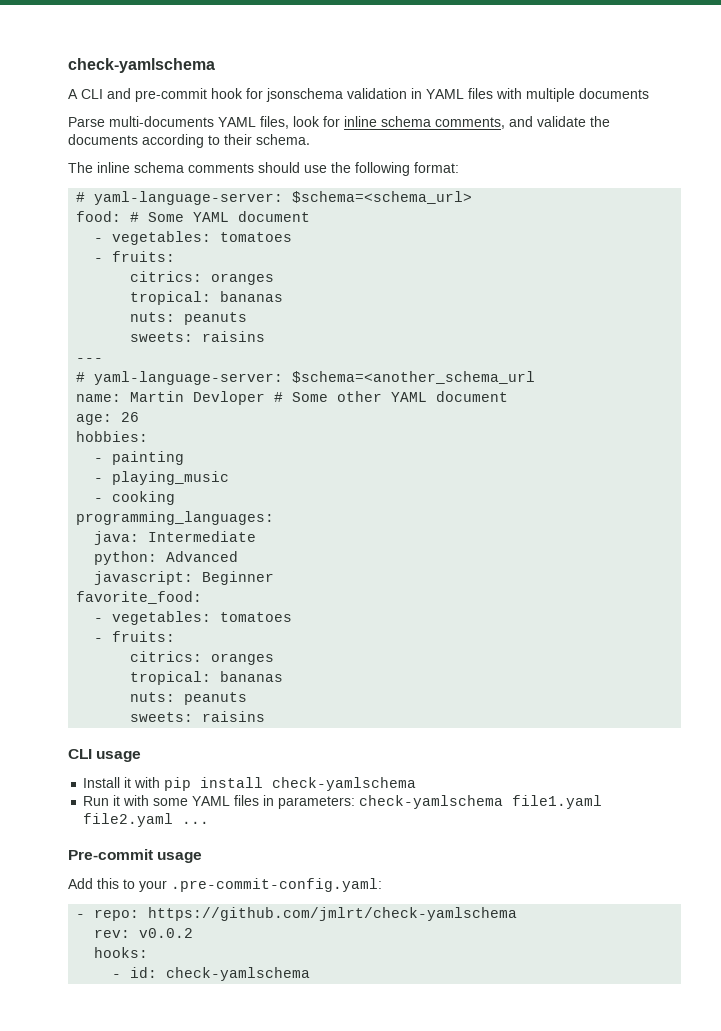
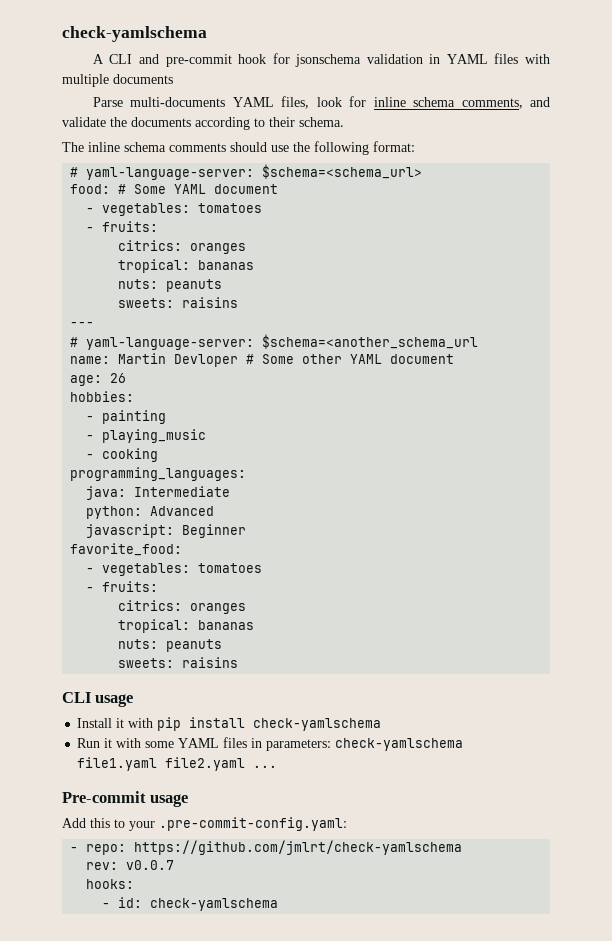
[139,928,194,938] v0.0.2 -> [126,860,175,870] v0.0.7

